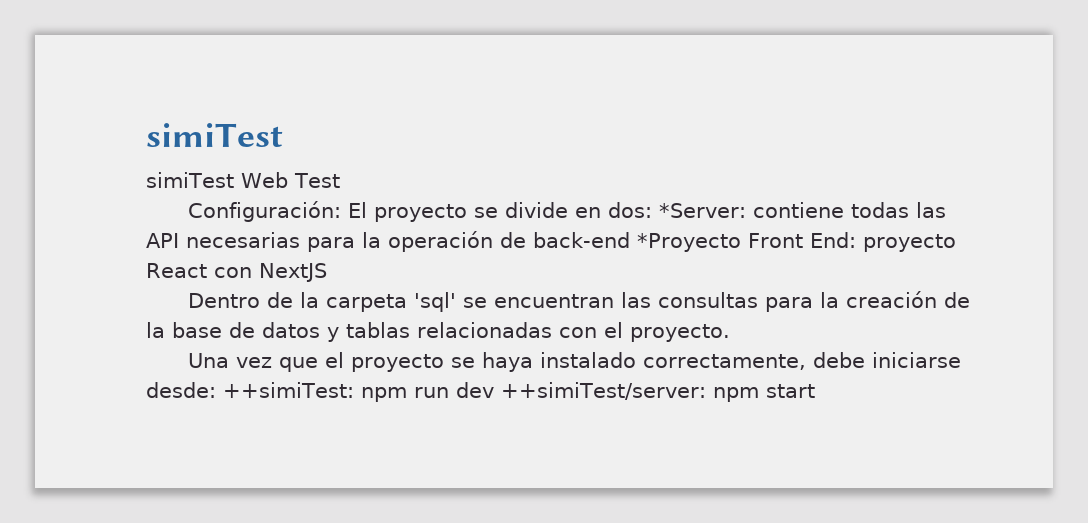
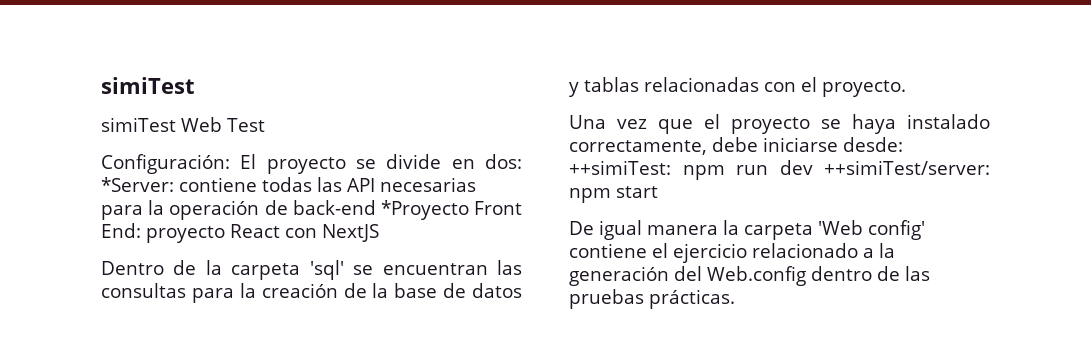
(815, 391) none -> [569,220,925,240] [569,243,895,263] [569,266,930,286] [569,289,735,309] // De igual manera la carpeta 'Web config' contiene el ejercicio relacionado a la generación del Web.config dentro de las pruebas prácticas.

